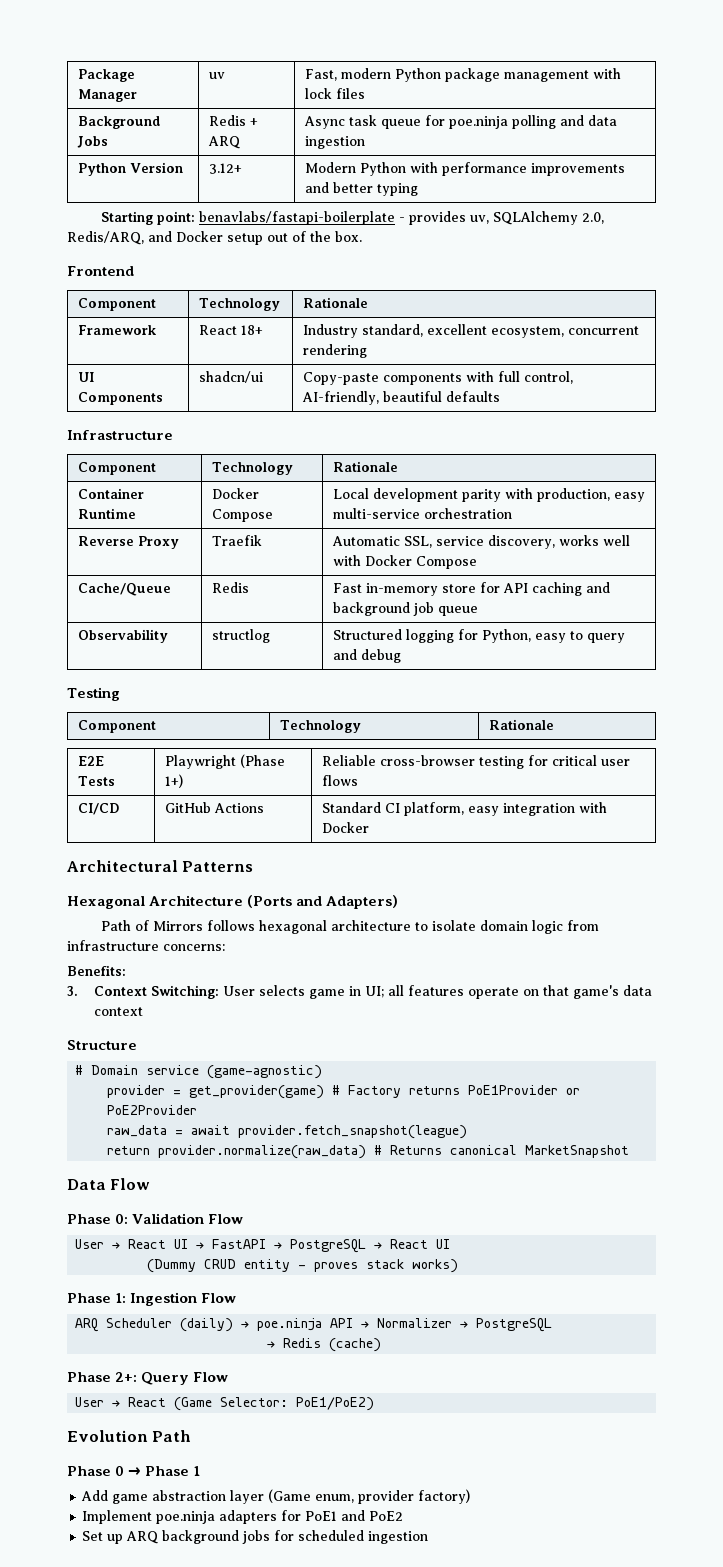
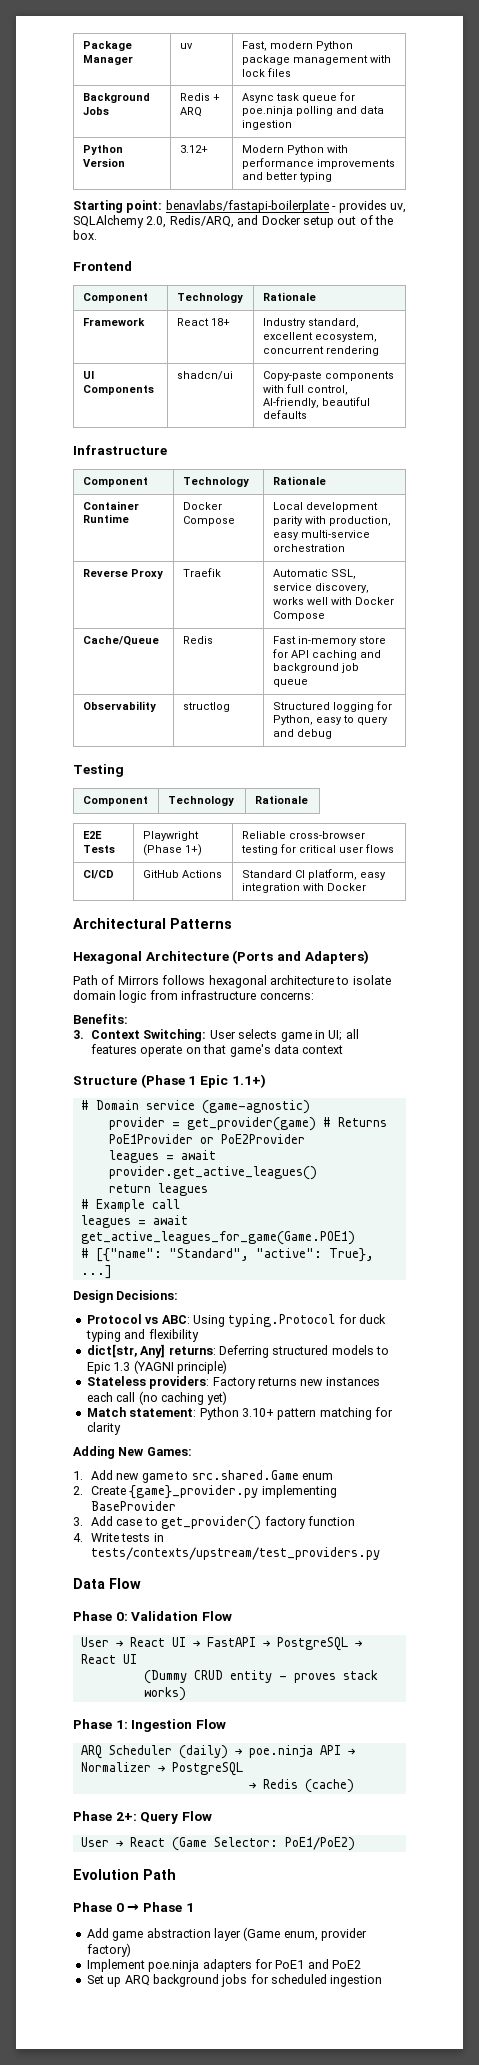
(137, 1045) none -> [140,1074,266,1088] (Phase 1 Epic 1.1+)
[348,1085,461,1098] Factory returns -> [337,1117,387,1127] Returns
[107,1125,468,1139] raw_data = await provider.fetch_snapshot(league) -> [108,1150,216,1163] [108,1166,317,1180] leagues = await provider.get_active_leagues()
[158,1145,630,1159] provider.normalize(raw_data) # Returns canonical MarketSnapshot -> [157,1183,208,1196] [80,1199,180,1212] [80,1215,188,1228] [80,1231,355,1245] [80,1248,374,1262] [80,1265,112,1279] [73,1290,179,1303] [86,1314,386,1327] [85,1329,199,1342] [86,1344,389,1358] [86,1360,227,1374] [86,1376,380,1389] [86,1391,228,1405] [86,1407,393,1420] [86,1422,121,1435] [73,1446,192,1459] [73,1470,333,1483] [73,1485,337,1499] [91,1501,177,1511] [73,1516,355,1530] [73,1533,164,1542] [91,1547,381,1560] leagues // # Example call // leagues = await get_active_leagues_for_game(Game.POE1) // # [{"name": "Standard", "active": True}, ...] // Design Decisions: // Protocol vs ABC: Using typing.Protocol for duck typing and flexibility // dict[str, Any] returns: Deferring structured models to Epic 1.3 (YAGNI principle) // Stateless providers: Factory returns new instances each call (no caching yet) // Match statement: Python 3.10+ pattern matching for clarity // Adding New Games: // 1. Add new game to src.shared.Game enum // 2. Create {game}_provider.py implementing BaseProvider // 3. Add case to get_provider() factory function // 4. Write tests in tests/contexts/upstream/test_providers.py

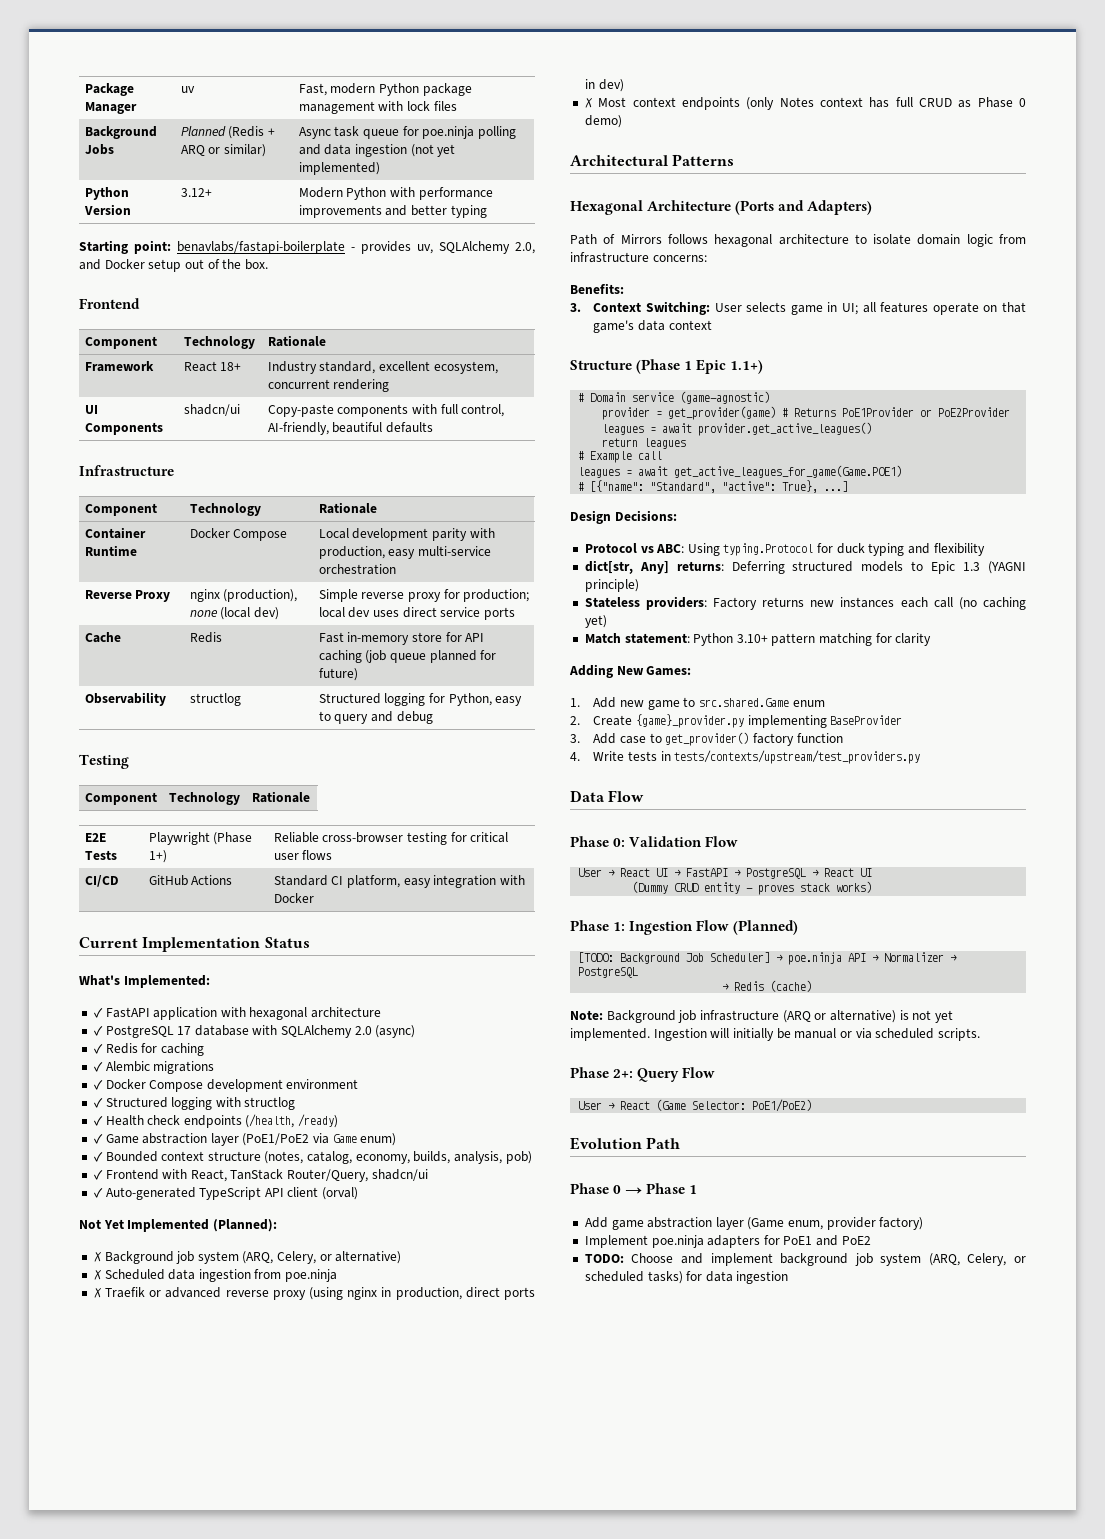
[179,93,210,101] Redis -> [180,126,265,139] Planned (Redis
(202, 112) none -> [208,144,266,157] or similar)
(292, 125) none -> [410,144,456,157] [298,162,380,175] (not yet implemented)
[169,215,234,228] Redis/ARQ, -> (535, 248) none
[182,568,221,577] [272,569,356,579] [272,583,369,593] [272,597,394,605] [272,611,325,621] [82,636,159,646] Traefik | Automatic SSL, service discovery, works well with Docker Compose // Cache/Queue -> [189,589,298,602] [189,607,279,620] [318,589,530,602] [318,607,515,620] [84,632,121,643] nginx (production), none (local dev) | Simple reverse proxy for production; local dev uses direct service ports // Cache
[359,650,381,658] [272,663,359,673] [272,679,308,687] and background job queue -> [365,650,497,663] [318,668,358,681] (job queue planned for future)
(366, 887) none -> [79,937,310,952] [79,975,210,988] [93,1007,382,1020] [93,1025,416,1038] [93,1043,204,1056] [93,1061,215,1074] [93,1079,359,1092] [93,1097,296,1110] [93,1114,339,1128] [93,1133,397,1146] [93,1151,532,1164] [93,1169,428,1182] [93,1187,359,1200] [79,1219,277,1232] [93,1251,402,1264] [93,1269,338,1282] [93,1287,535,1300] [584,79,624,92] [584,97,1026,110] [584,115,622,128] // Current Implementation Status // What's Implemented: // ✓ FastAPI application with hexagonal architecture // ✓ PostgreSQL 17 database with SQLAlchemy 2.0 (async) // ✓ Redis for caching // ✓ Alembic migrations // ✓ Docker Compose development environment // ✓ Structured logging with structlog // ✓ Health check endpoints (/health, /ready) // ✓ Game abstraction layer (PoE1/PoE2 via Game enum) // ✓ Bounded context structure (notes, catalog, economy, builds, analysis, pob) // ✓ Frontend with React, TanStack Router/Query, shadcn/ui // ✓ Auto-generated TypeScript API client (orval) // Not Yet Implemented (Planned): // ✗ Background job system (ARQ, Celery, or alternative) // ✗ Scheduled data ingestion from poe.ninja // ✗ Traefik or advanced reverse proxy (using nginx in production, direct ports in dev) // ✗ Most context endpoints (only Notes context has full CRUD as Phase 0 demo)
[80,1745,228,1759] // ARQ Scheduler (daily) -> [733,920,799,935] [578,952,771,964] (Planned) // [TODO: Background Job Scheduler]
(354, 1786) none -> [570,1010,953,1023] [570,1028,980,1041] // Note: Background job infrastructure (ARQ or alternative) is not yet implemented. Ingestion will initially be manual or via scheduled scripts.
[86,1974,327,1987] Set up ARQ background jobs for scheduled -> [584,1253,1026,1266] [584,1271,733,1284] TODO: Choose and implement background job system (ARQ, Celery, or scheduled tasks) for data

